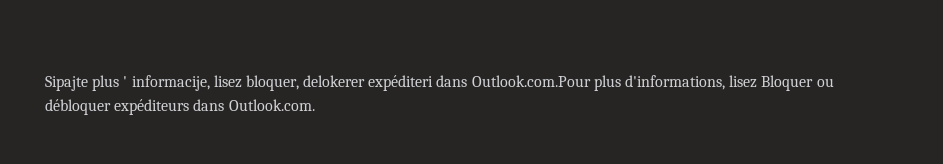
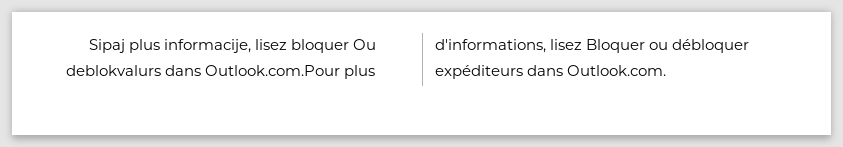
[45,75,434,91] Sipajte plus ' informacije, lisez bloquer, delokerer expéditeri -> [89,39,377,53] [66,65,161,76] Sipaj plus informacije, lisez bloquer Ou deblokvalurs

